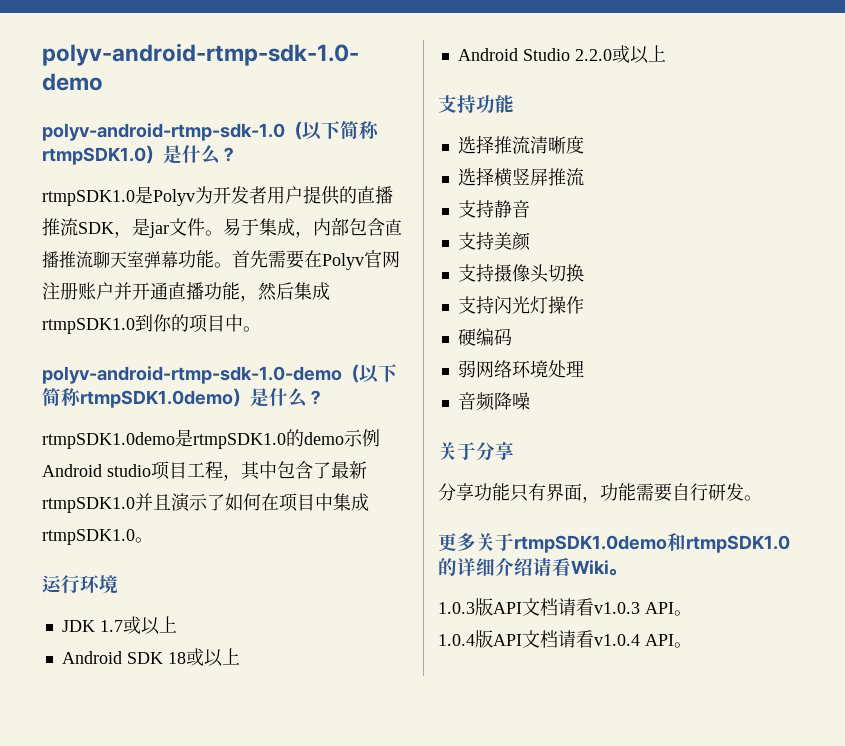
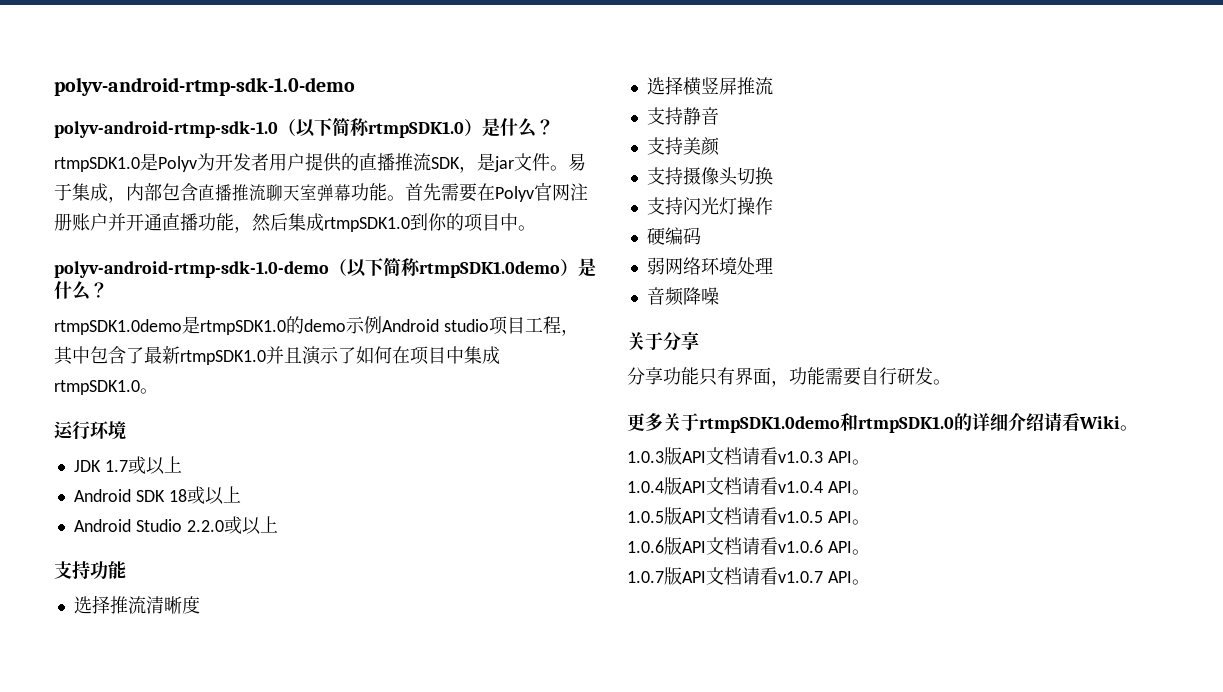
(692, 645) none -> [627,507,870,525] [627,537,870,555] [627,567,870,585] // 1.0.5版API文档请看v1.0.5 API。 // 1.0.6版API文档请看v1.0.6 API。 // 1.0.7版API文档请看v1.0.7 API。

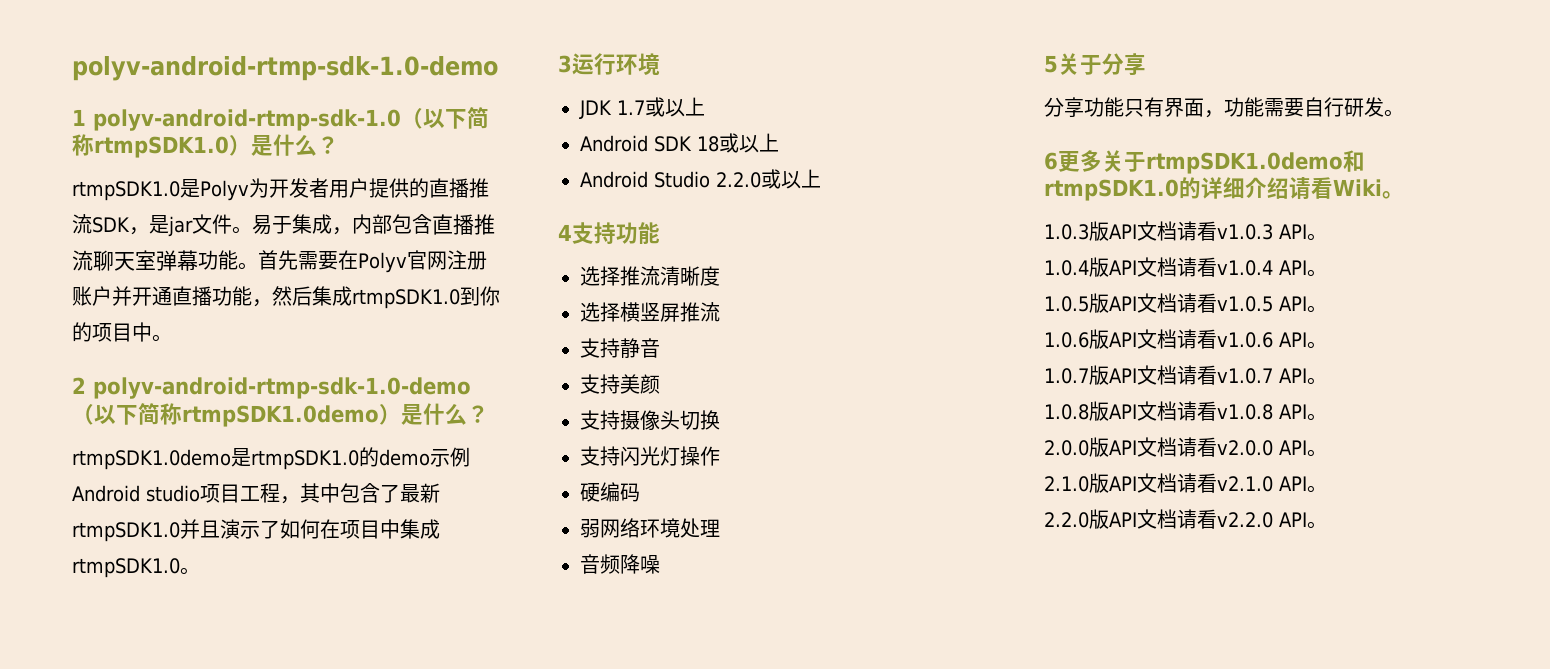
(355, 86) none -> [72,109,86,126] 1
(536, 228) none -> [72,377,86,394] 2
(158, 391) none -> [558,55,572,73] 3
(278, 524) none -> [558,224,572,241] 4
(719, 296) none -> [1044,55,1058,73] 5
(951, 382) none -> [1044,152,1058,170] 6
(870, 582) none -> [1044,401,1327,421] [1044,437,1327,457] [1044,473,1327,493] [1044,509,1327,529] // 1.0.8版API文档请看v1.0.8 API。 // 2.0.0版API文档请看v2.0.0 API。 // 2.1.0版API文档请看v2.1.0 API。 // 2.2.0版API文档请看v2.2.0 API。

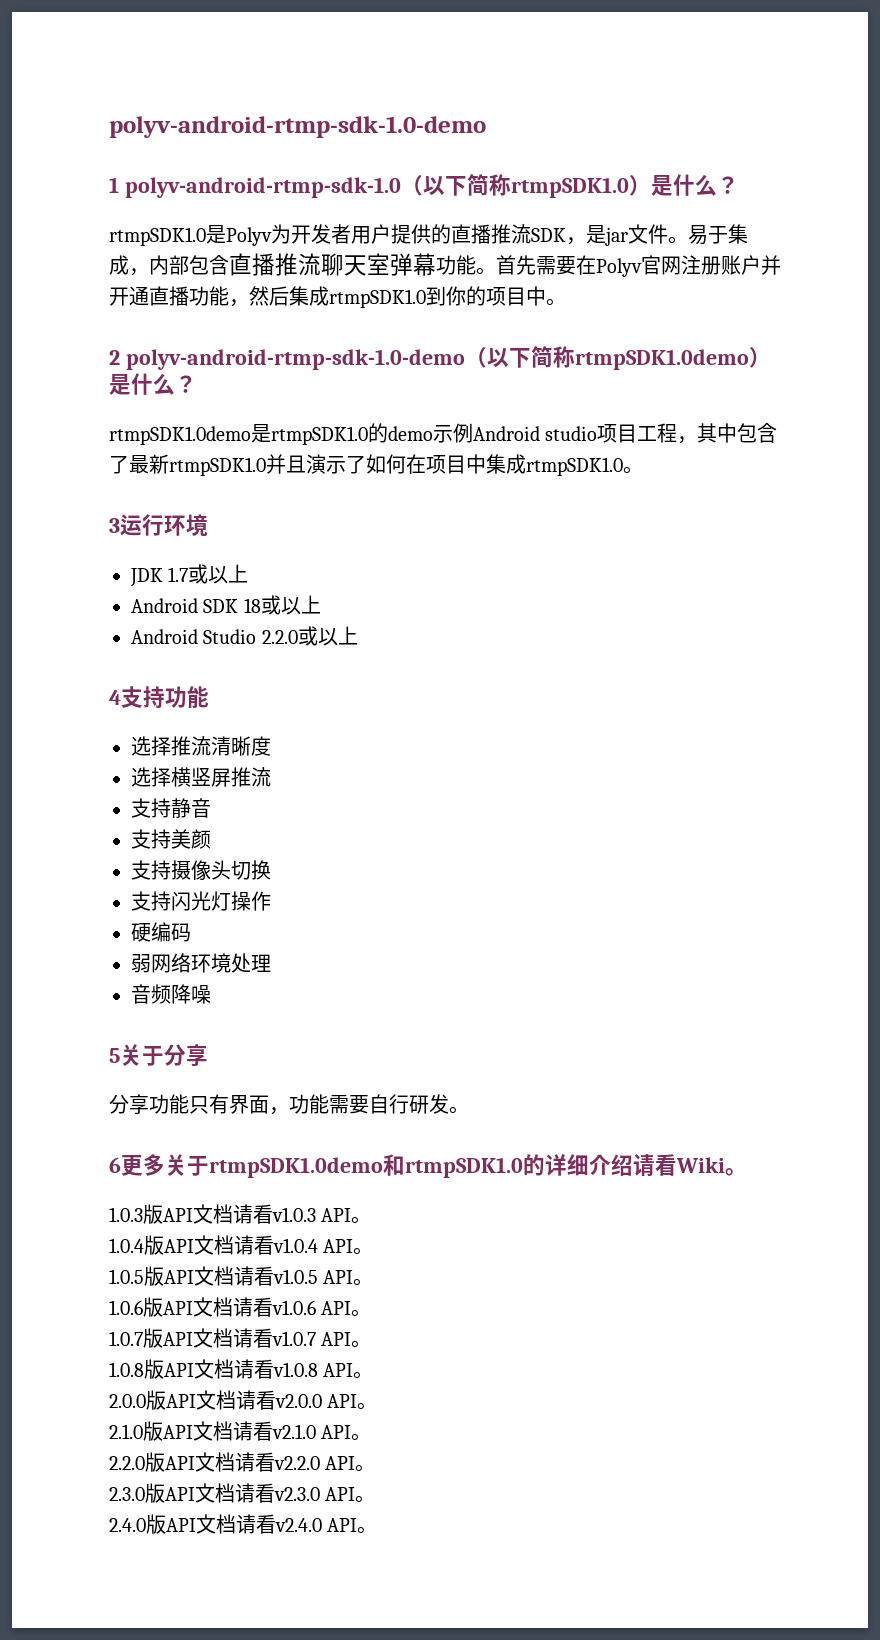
(1327, 525) none -> [109,1483,376,1503] [109,1514,378,1534] // 2.3.0版API文档请看v2.3.0 API。 // 2.4.0版API文档请看v2.4.0 API。

